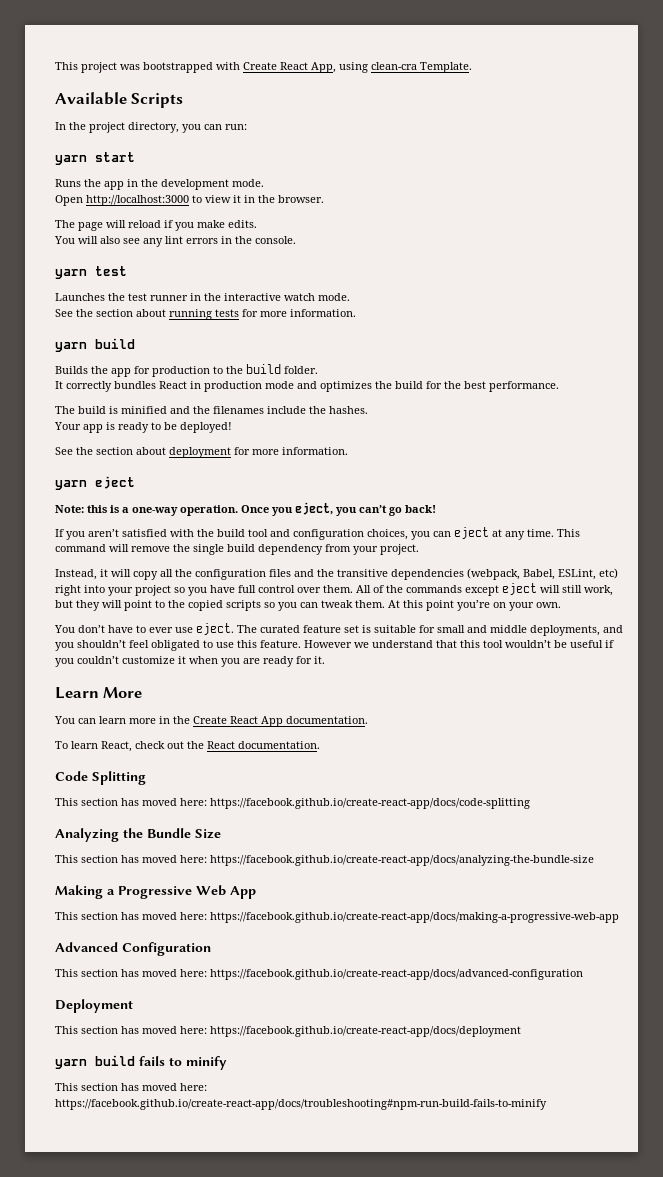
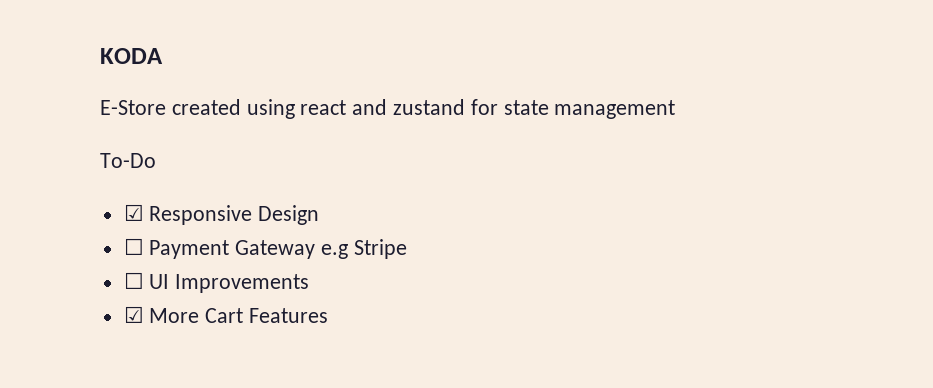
[55,62,472,73] [55,92,184,108] [55,122,247,133] [55,152,135,165] [55,179,264,190] [55,195,324,206] [55,220,257,231] [54,236,296,247] [55,266,127,279] [55,293,350,301] [55,309,356,320] [55,338,135,352] [55,364,318,377] [55,381,559,392] [55,406,368,414] [54,422,232,433] [55,447,348,458] [55,476,135,490] [55,502,436,516] [55,527,580,540] [55,544,419,555] [55,568,618,580] [55,583,613,596] [55,600,561,611] [54,623,623,636] [55,640,614,651] [55,656,325,667] [55,687,143,699] [54,716,368,727] [55,741,320,752] [55,771,146,785] [55,798,530,809] [55,828,221,842] [55,855,594,866] [55,885,256,899] [55,912,619,923] [55,942,211,956] [55,969,583,980] [55,999,133,1013] [55,1026,521,1037] [55,1055,227,1070] [55,1083,207,1091] [55,1099,547,1110] This project was bootstrapped with Create React App, using clean-cra Template. // Available Scripts // In the project directory, you can run: // yarn start // Runs the app in the development mode. // Open http://localhost:3000 to view it in the browser. // The page will reload if you make edits. // You will also see any lint errors in the console. // yarn test // Launches the test runner in the interactive watch mode. // See the section about running tests for more information. // yarn build // Builds the app for production to the build folder. // It correctly bundles React in production mode and optimizes the build for the best performance. // The build is minified and the filenames include the hashes. // Your app is ready to be deployed! // See the section about deployment for more information. // yarn eject // Note: this is a one-way operation. Once you eject, you can’t go back! // If you aren’t satisfied with the build tool and configuration choices, you can eject at any time. This command will remove the single build dependency from your project. // Instead, it will copy all the configuration files and the transitive dependencies (webpack, Babel, ESLint, etc) right into your project so you have full control over them. All of the commands except eject will still work, but they will point to the copied scripts so you can tweak them. At this point you’re on your own. // You don’t have to ever use eject. The curated feature set is suitable for small and middle deployments, and you shouldn’t feel obligated to use this feature. However we understand that this tool wouldn’t be useful if you couldn’t customize it when you are ready for it. // Learn More // You can learn more in the Create React App documentation. // To learn React, check out the React documentation. // Code Splitting // This section has moved here: https://facebook.github.io/create-react-app/docs/code-splitting // Analyzing the Bundle Size // This section has moved here: https://facebook.github.io/create-react-app/docs/analyzing-the-bundle-size // Making a Progressive Web App // This section has moved here: https://facebook.github.io/create-react-app/docs/making-a-progressive-web-app // Advanced Configuration // This section has moved here: https://facebook.github.io/create-react-app/docs/advanced-configuration // Deployment // This section has moved here: https://facebook.github.io/create-react-app/docs/deployment // yarn build fails to minify // This section has moved here: https://facebook.github.io/create-react-app/docs/troubleshooting#npm-run-build-fails-to-minify -> [100,48,163,64] [100,99,676,119] [100,153,156,168] [123,204,320,225] [123,238,407,259] [123,272,310,293] [123,306,329,323] KODA // E-Store created using react and zustand for state management // To-Do // ☑ Responsive Design // ☐ Payment Gateway e.g Stripe // ☐ UI Improvements // ☑ More Cart Features

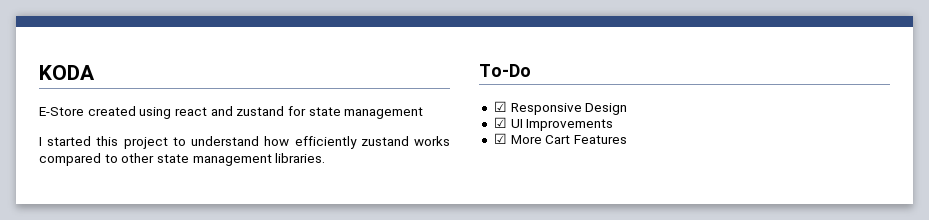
[100,153,156,168] [123,204,320,225] [123,238,407,259] [123,272,144,289] To-Do // ☑ Responsive Design // ☐ Payment Gateway e.g Stripe // ☐ -> [39,136,450,149] [39,153,326,166] [479,64,531,77] [493,101,628,115] [493,117,507,128] I started this project to understand how efficiently zustand works compared to other state management libraries. // To-Do // ☑ Responsive Design // ☑

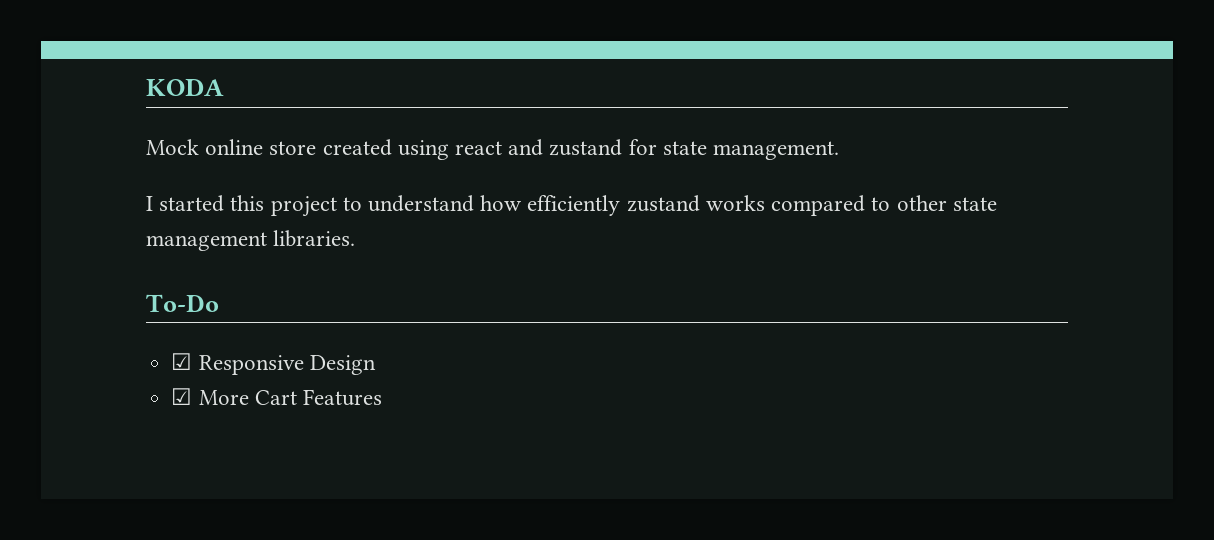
[39,107,84,116] E-Store -> [146,139,317,155] Mock online store
[344,107,424,119] management -> [713,141,840,160] management.
[493,117,614,131] // ☑ UI Improvements -> (376, 365) none

